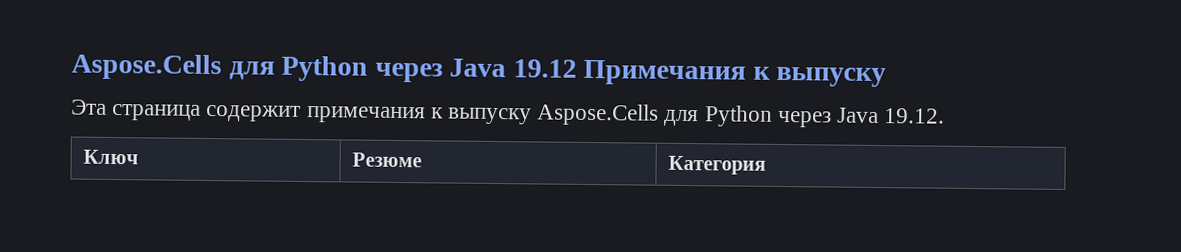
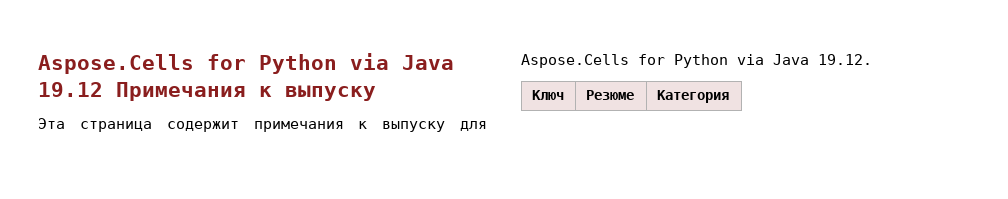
[71,53,443,83] Aspose.Cells для Python через -> [38,53,389,74] Aspose.Cells for Python via
[537,103,832,128] Aspose.Cells для Python через -> [459,121,487,131] [521,54,764,68] для Aspose.Cells for Python via

